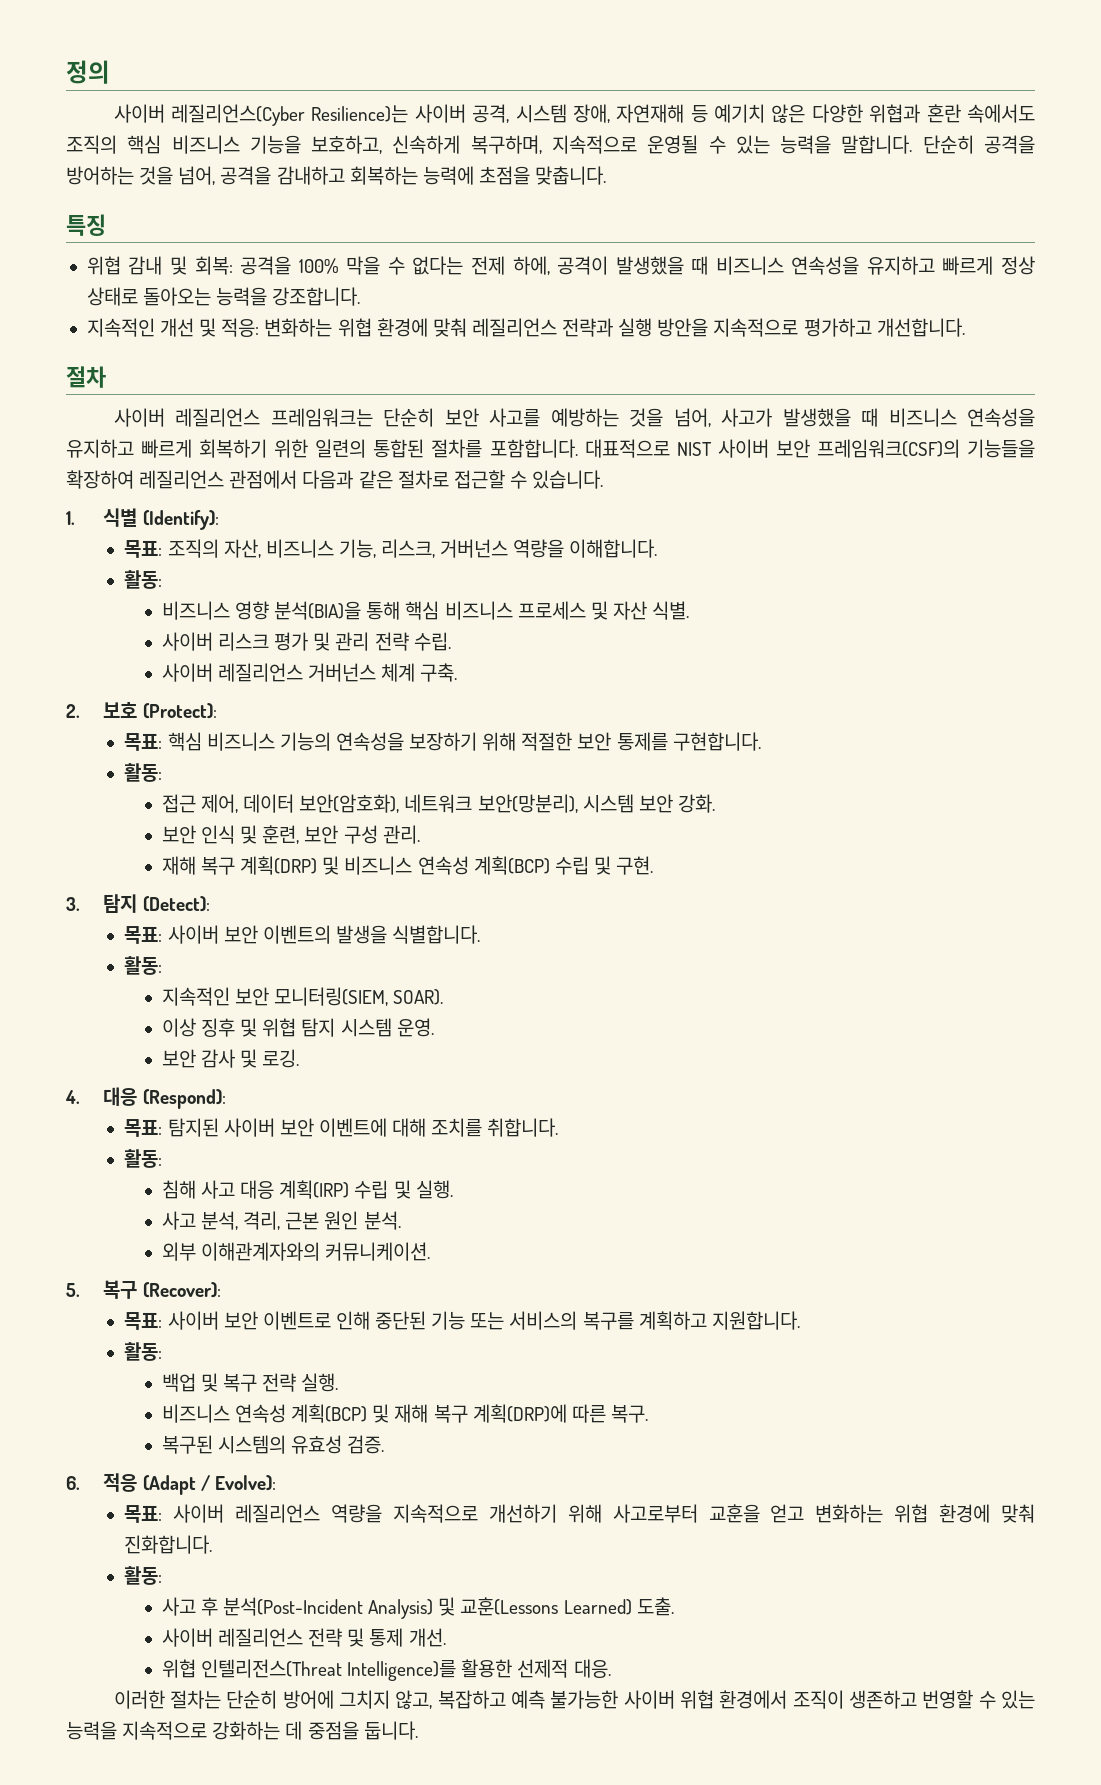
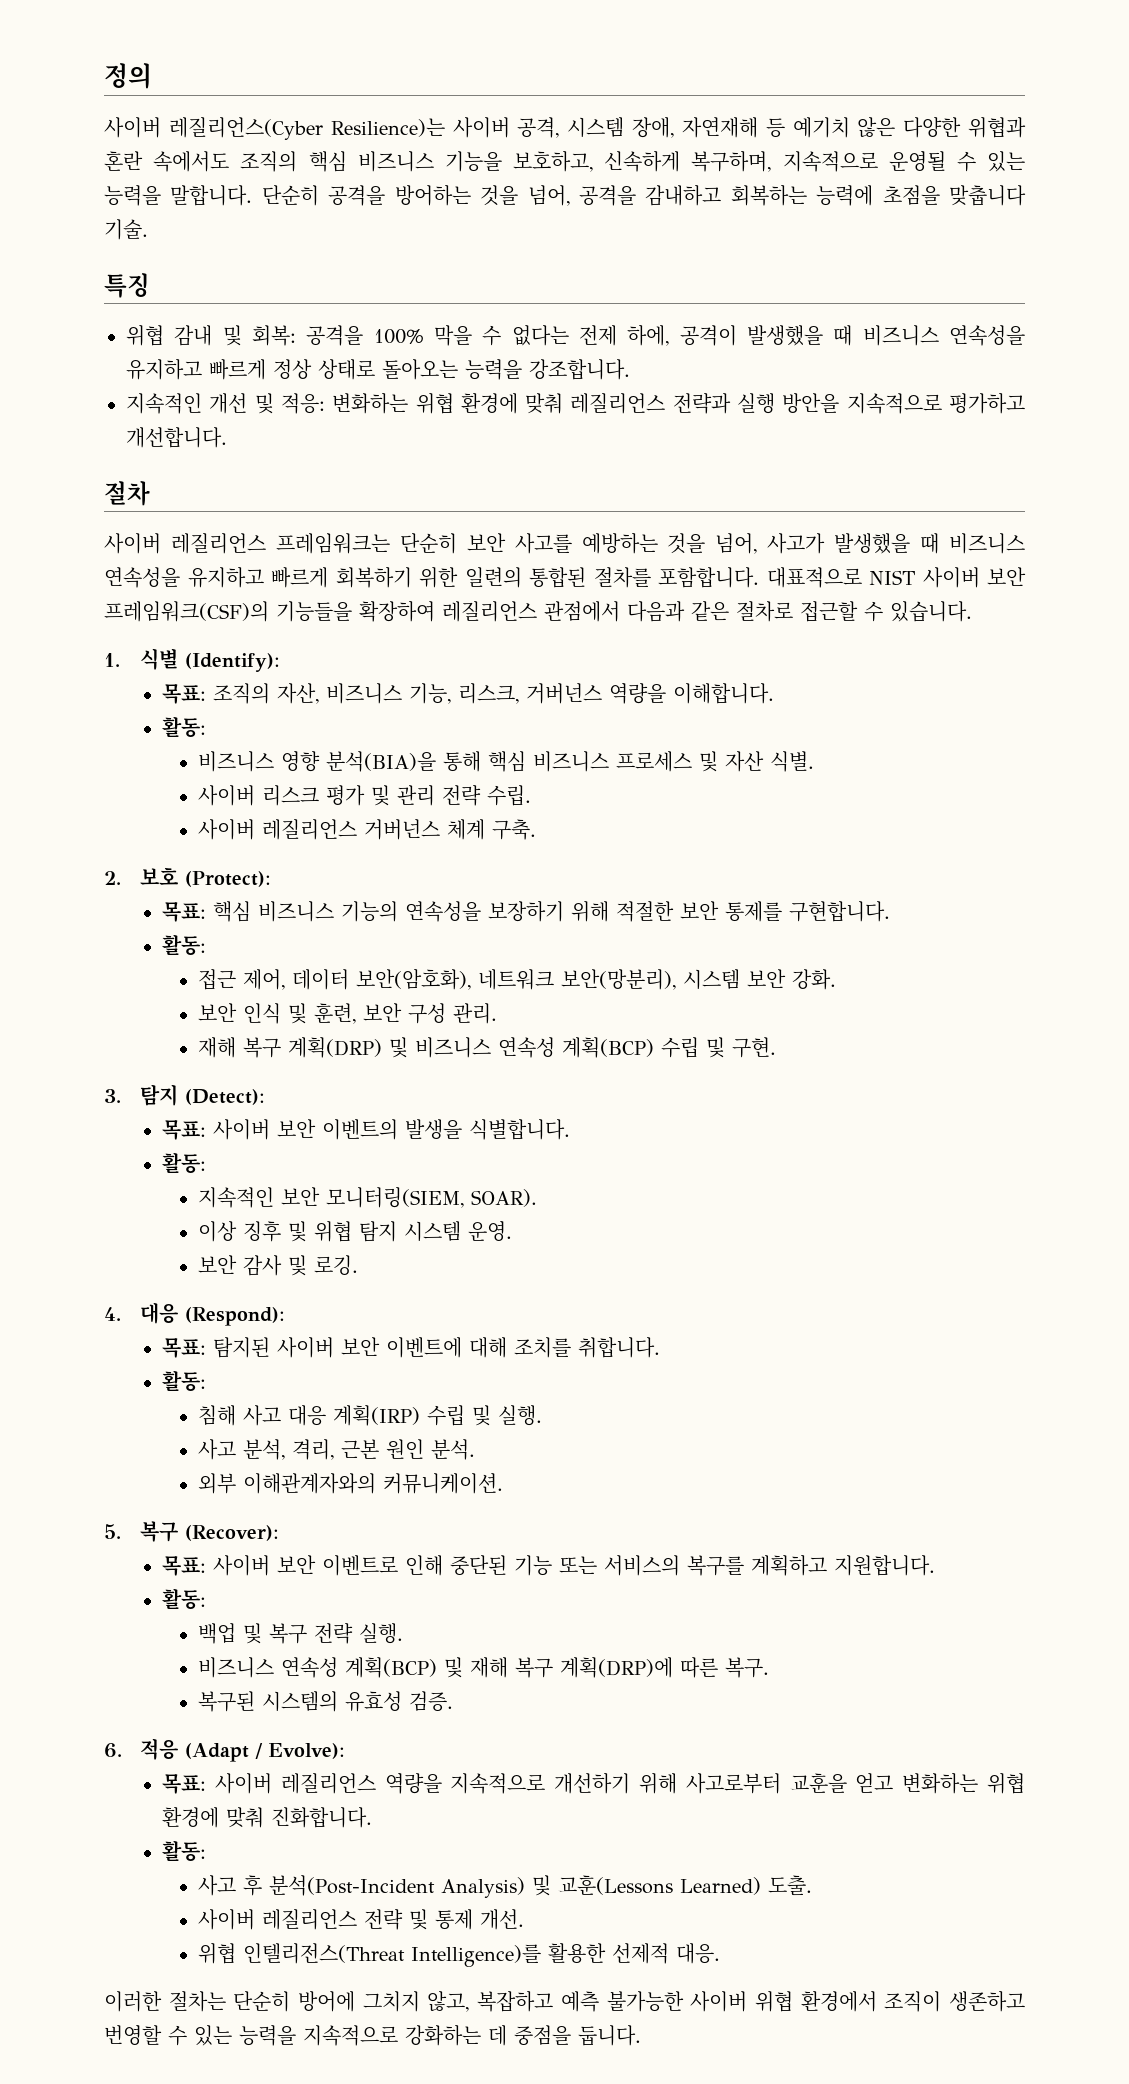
[535,166,607,185] 맞춥니다. -> [948,185,1026,206] [104,219,148,240] 맞춥니다 기술.

